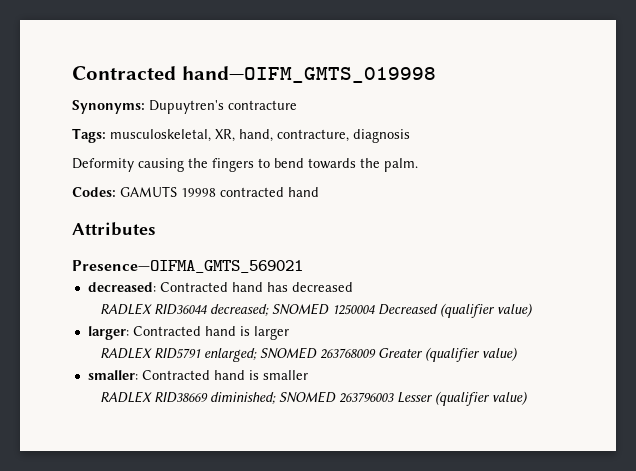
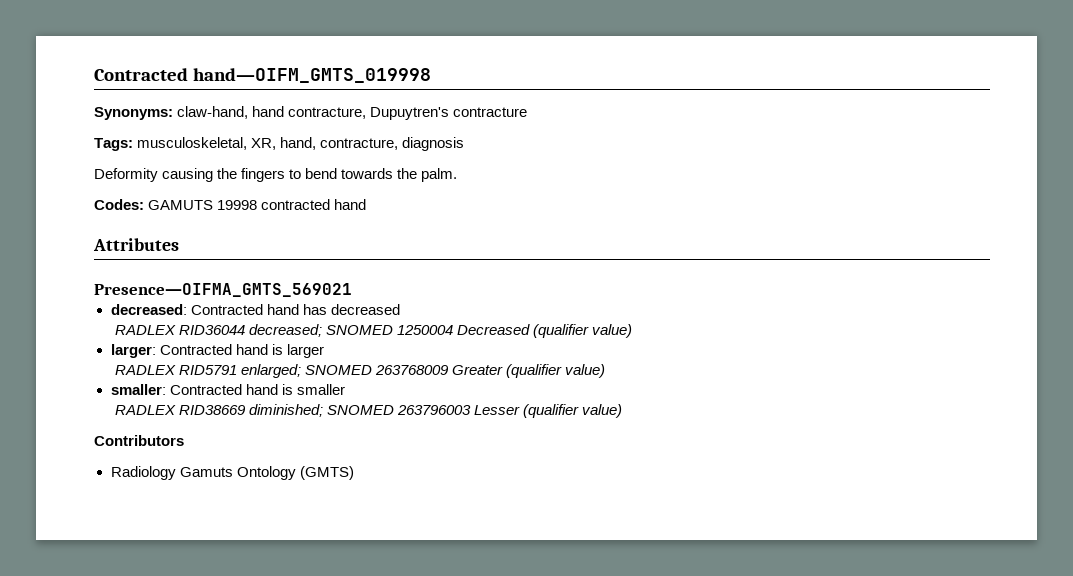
(145, 107) none -> [177,106,367,119] claw-hand, hand contracture,
(528, 398) none -> [94,435,184,446] [110,466,354,480] // Contributors // Radiology Gamuts Ontology (GMTS)

